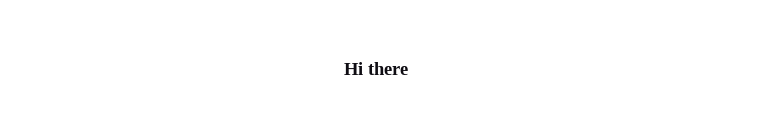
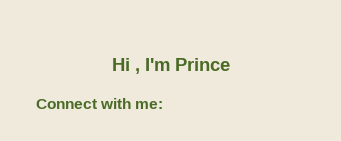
[368,62,408,75] there -> [134,58,230,74] [36,98,164,109] , I'm Prince // Connect with me:

